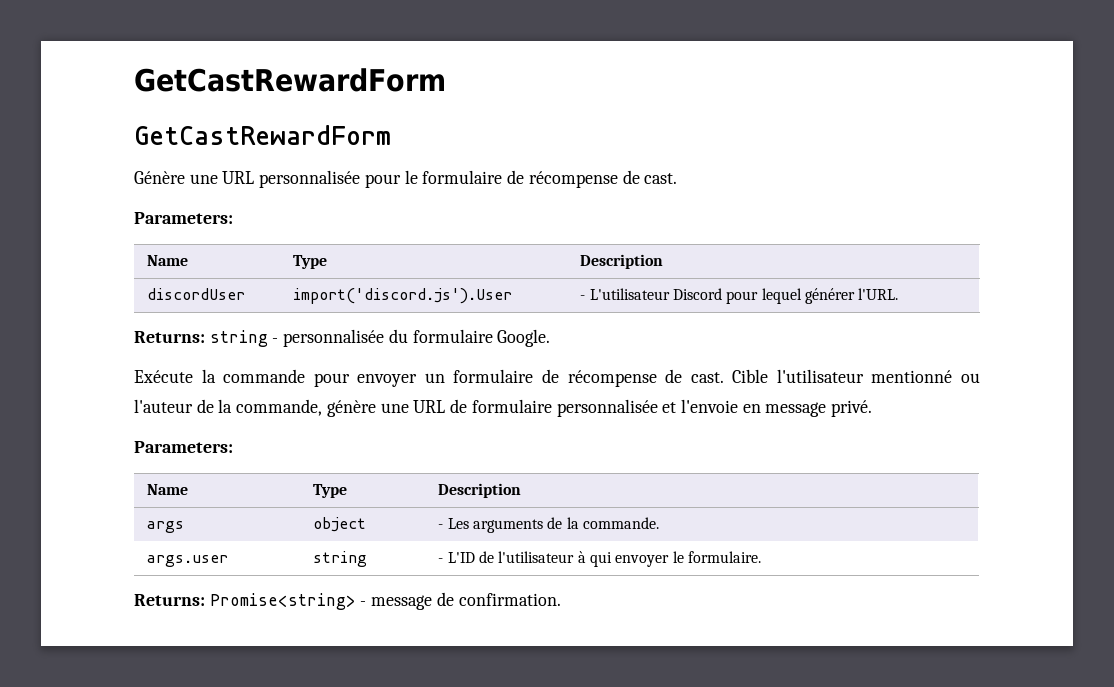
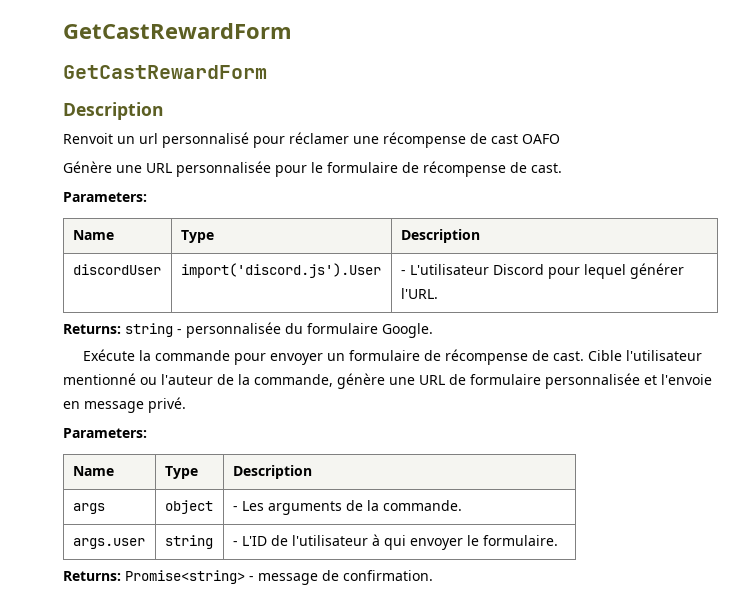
(391, 135) none -> [63,102,164,120] [63,132,560,148] // Description // Renvoit un url personnalisé pour réclamer une récompense de cast OAFO

